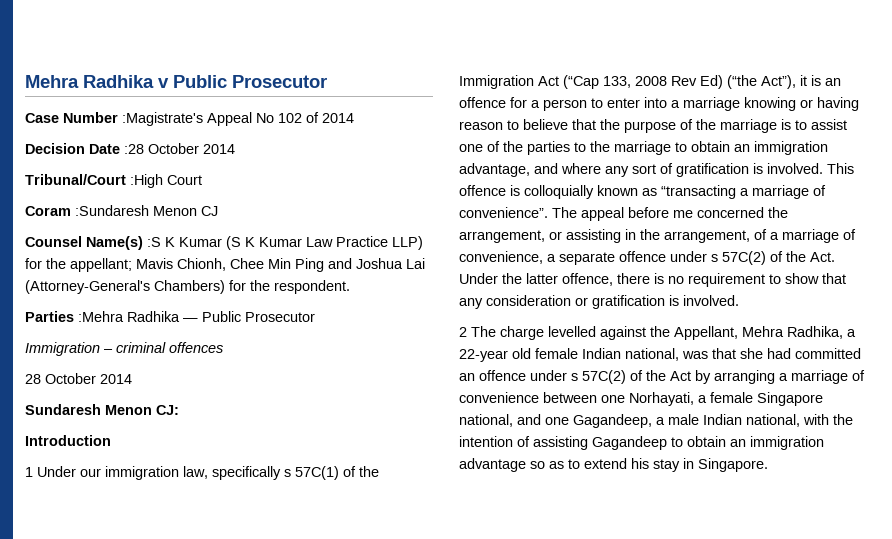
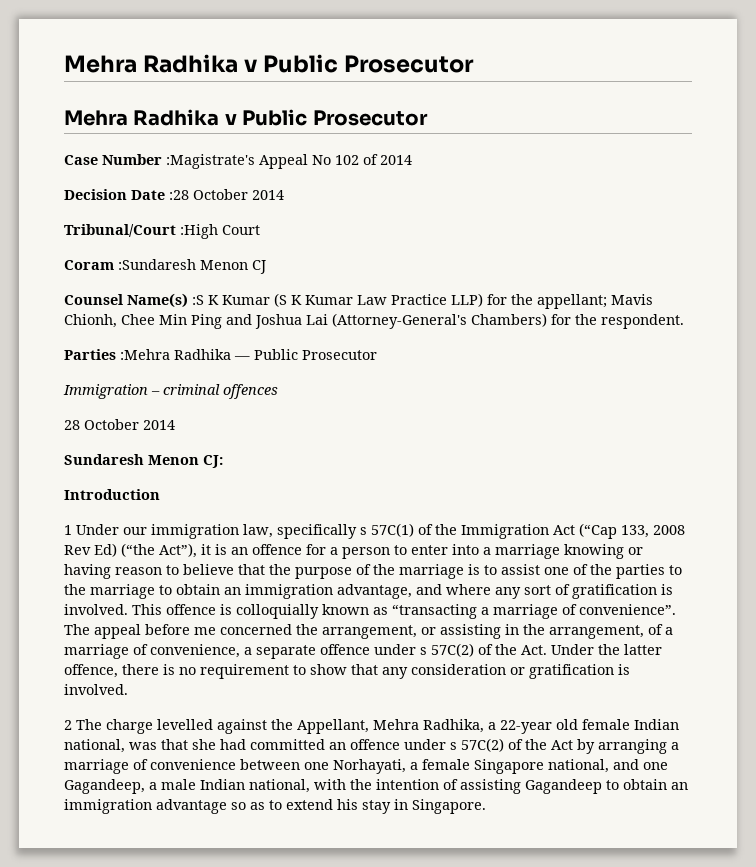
[25,75,327,88] Mehra Radhika v Public Prosecutor -> [64,54,475,73] [64,109,428,126] Mehra Radhika v Public Prosecutor // Mehra Radhika v Public Prosecutor

